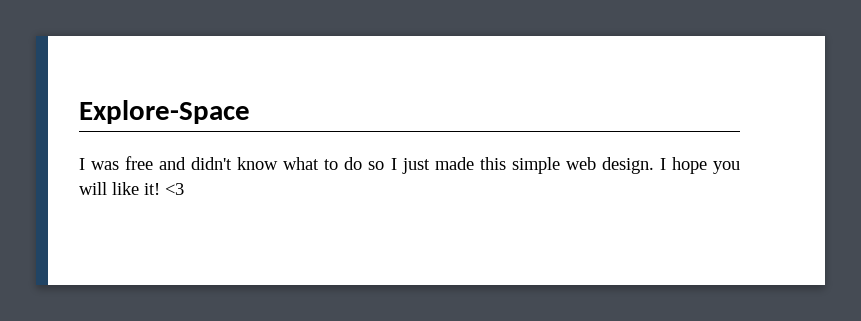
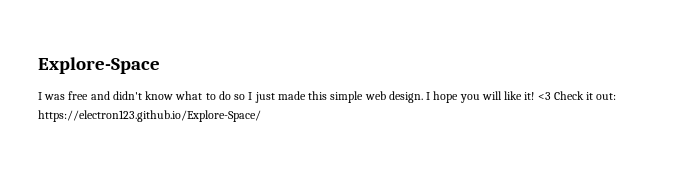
(184, 189) none -> [553,91,617,100] [38,110,261,122] Check it out: https://electron123.github.io/Explore-Space/

